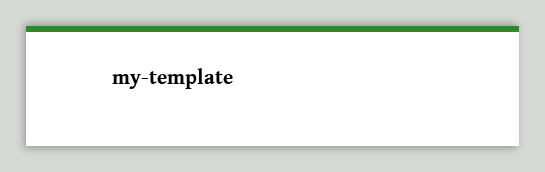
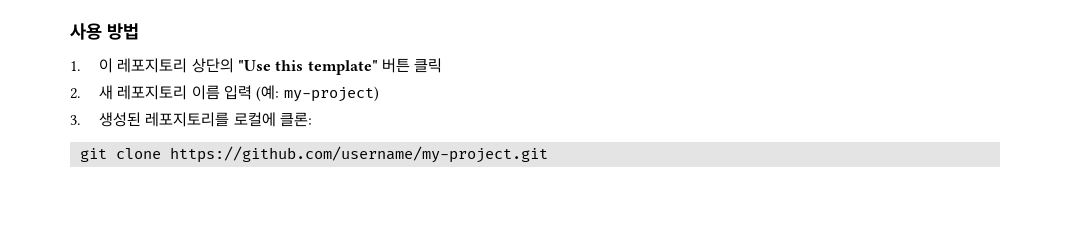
[112,68,233,89] my-template -> [70,23,139,40] [70,58,443,75] [70,85,379,102] [70,112,313,127] [79,146,548,163] 사용 방법 // 1. 이 레포지토리 상단의 "Use this template" 버튼 클릭 // 2. 새 레포지토리 이름 입력 (예: my-project) // 3. 생성된 레포지토리를 로컬에 클론: // git clone https://github.com/username/my-project.git

